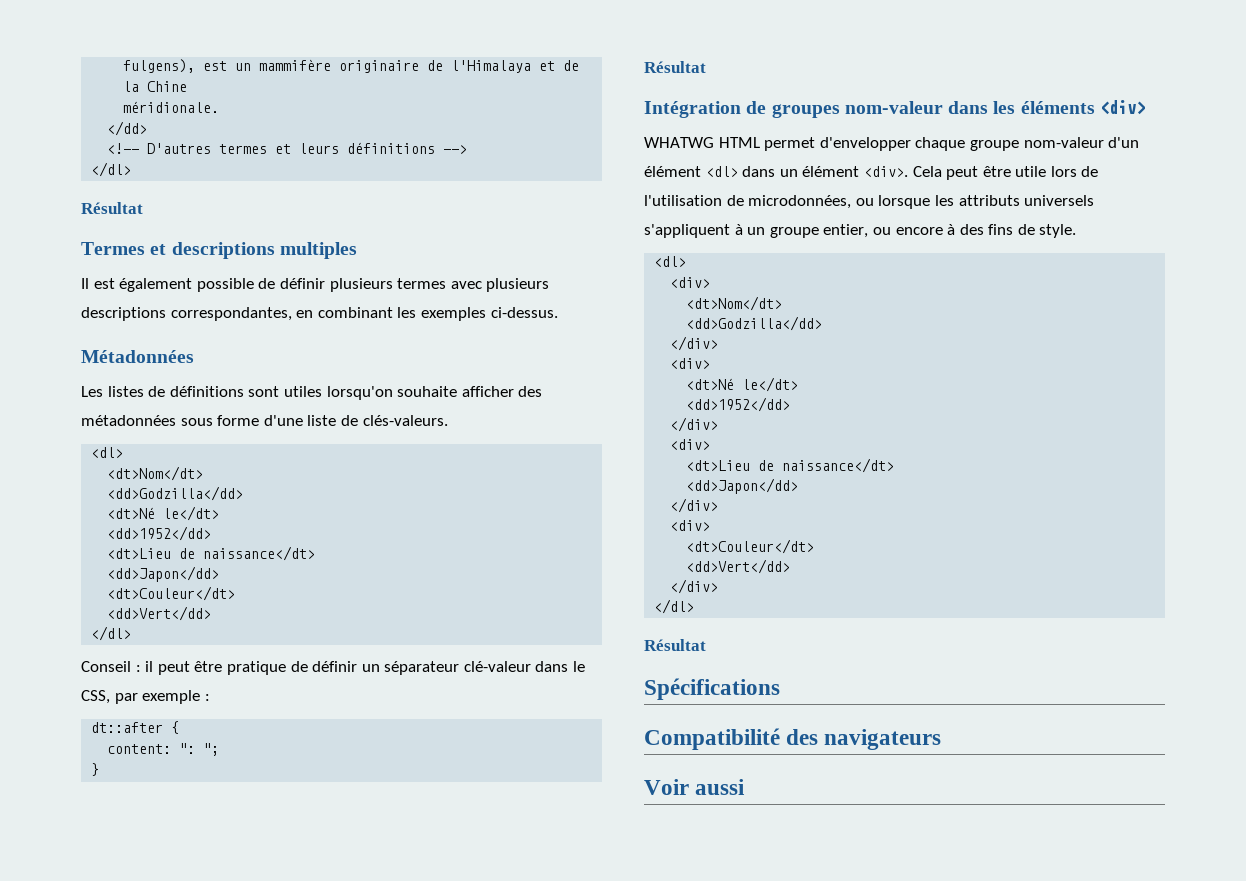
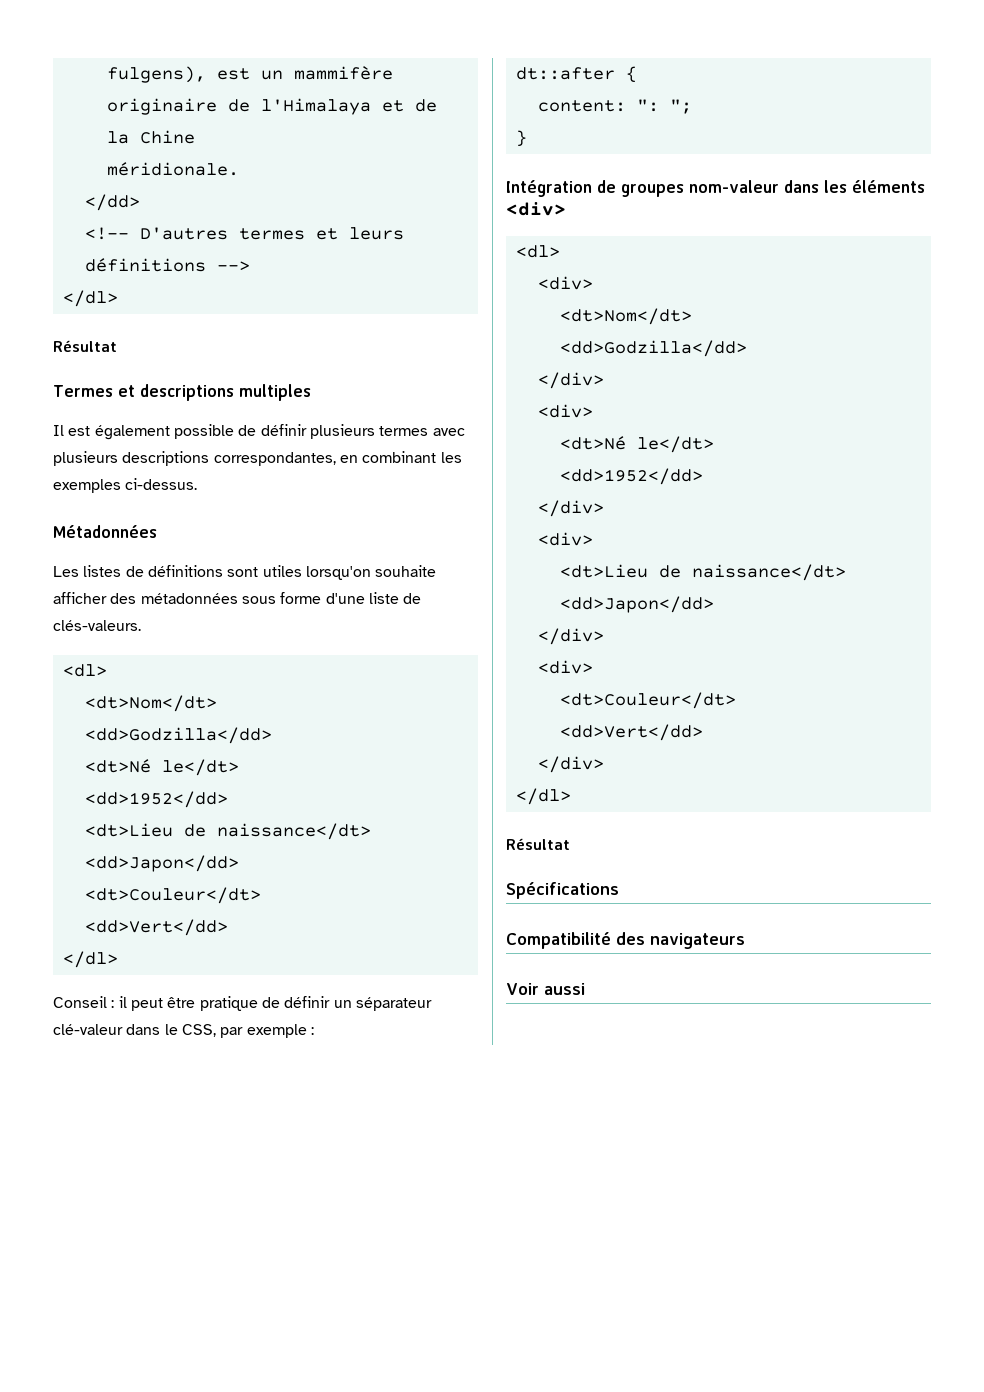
[644,61,706,73] // Résultat -> (527, 138) none
[644,137,1140,151] [644,166,1099,180] [644,195,1095,209] [644,224,1077,238] // WHATWG HTML permet d'envelopper chaque groupe nom-valeur d'un élément <dl> dans un élément <div>. Cela peut être utile lors de l'utilisation de microdonnées, ou lorsque les attributs universels s'appliquent à un groupe entier, ou encore à des fins de style. -> (566, 209) none

